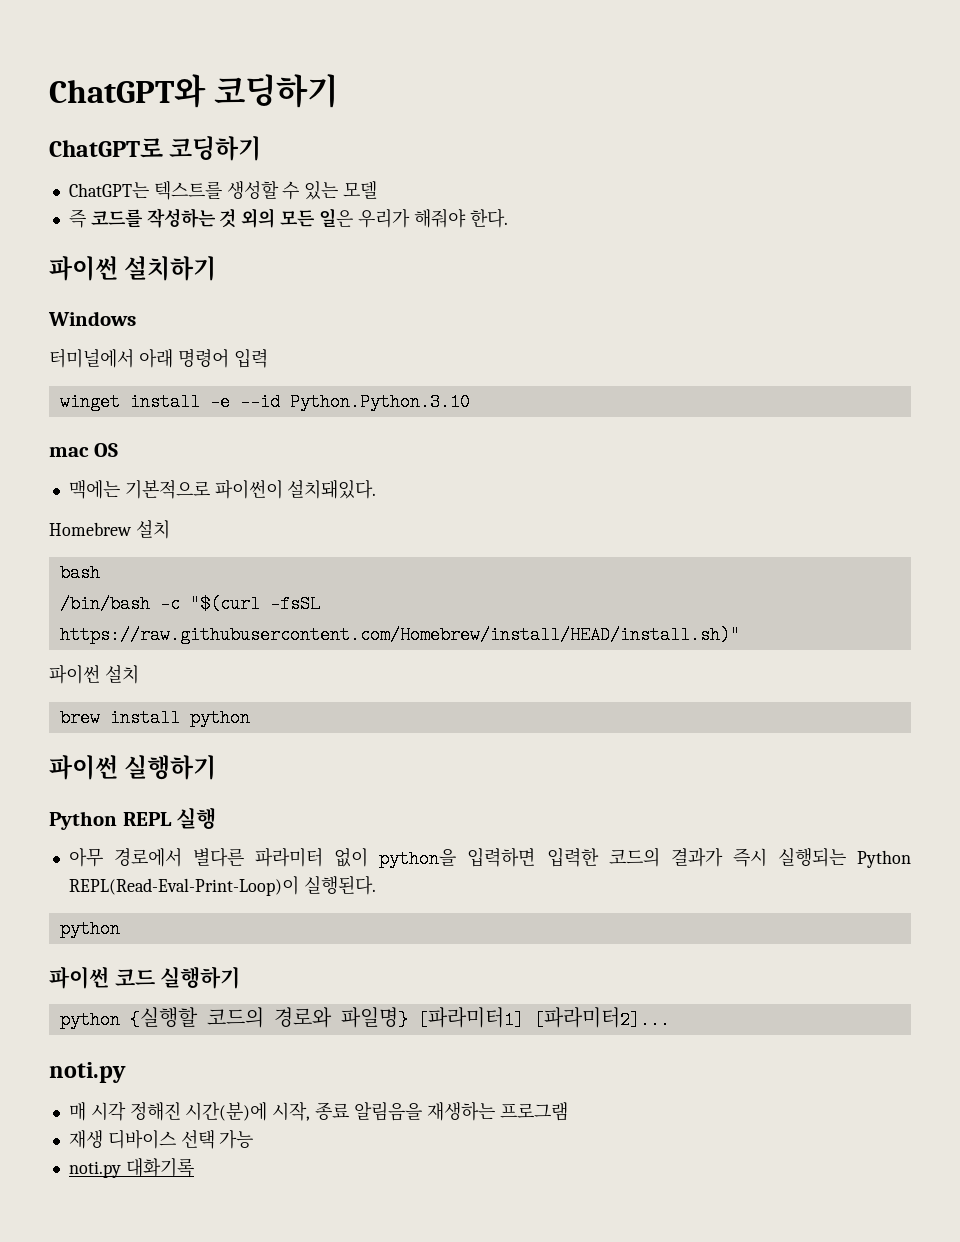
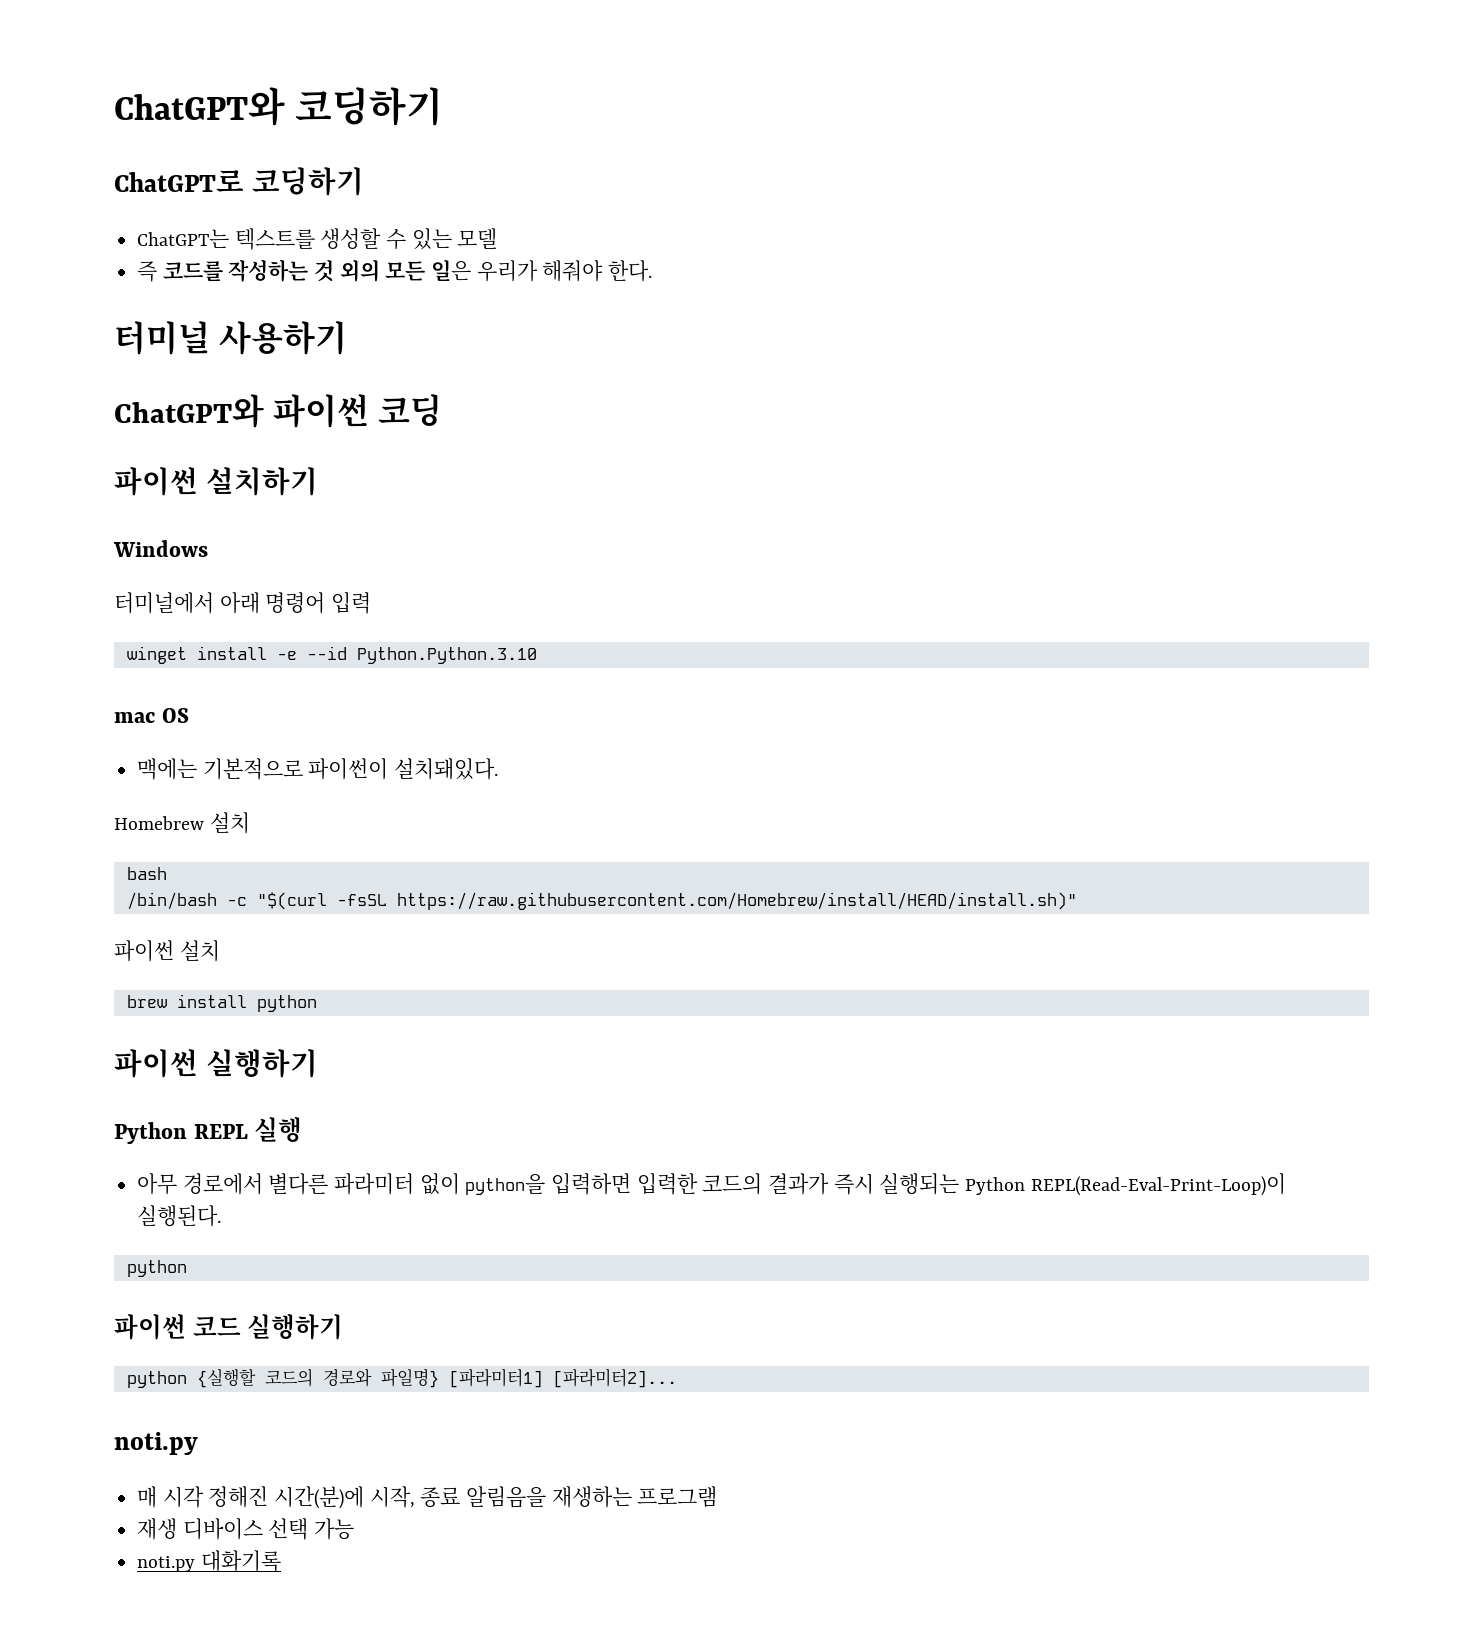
(508, 218) none -> [114,321,347,355] [114,394,442,428] // 터미널 사용하기 // ChatGPT와 파이썬 코딩

